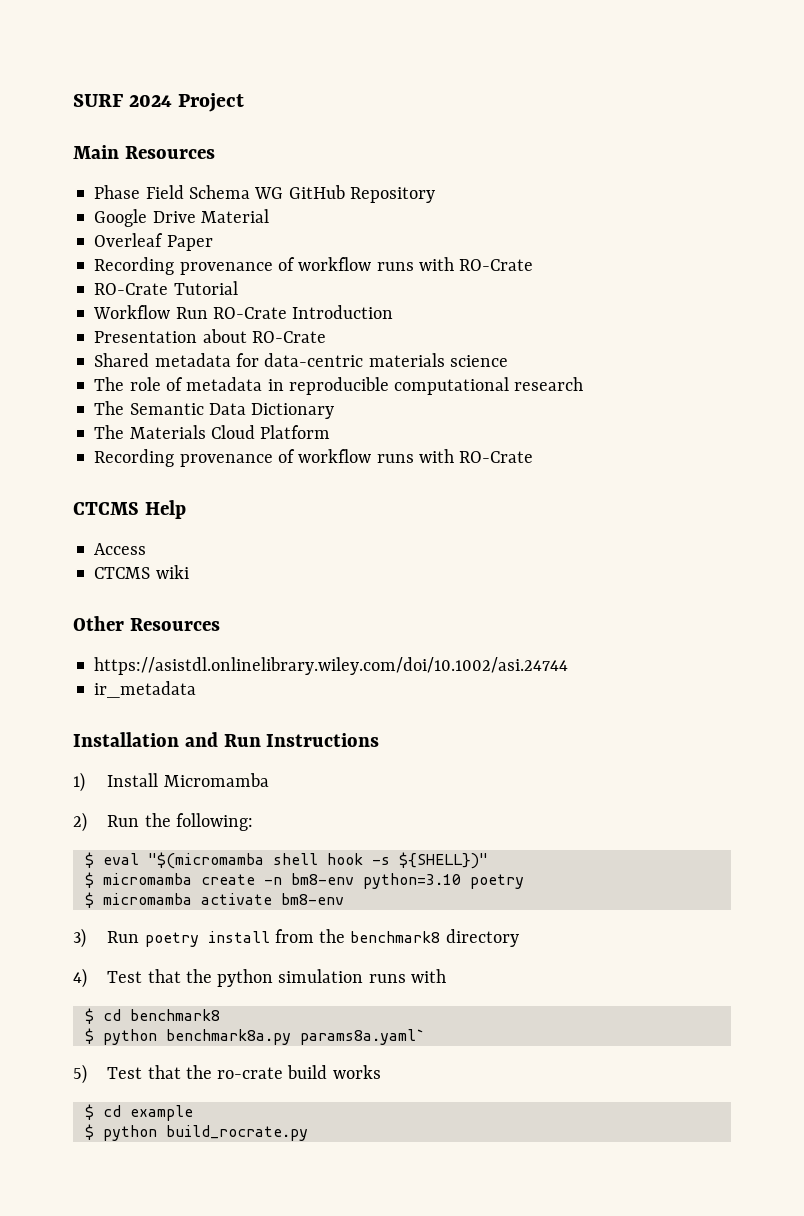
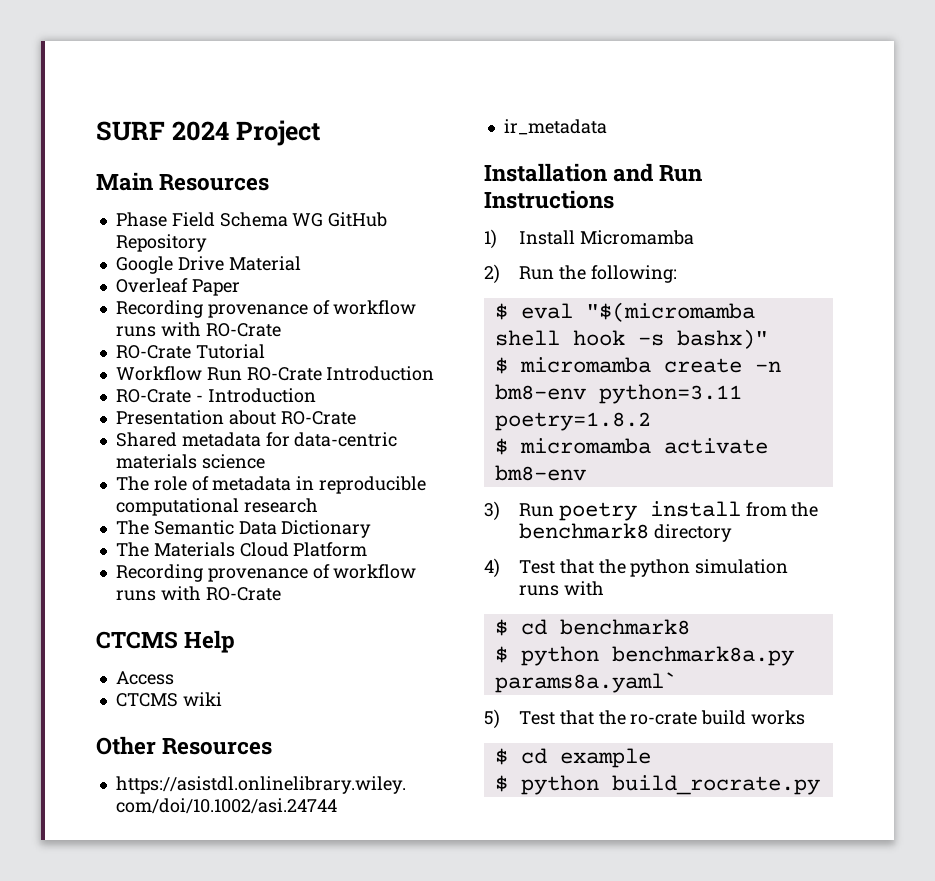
(394, 312) none -> [115,388,316,403] // RO-Crate - Introduction
[398,852,488,869] ${SHELL})" -> [676,329,768,349] bashx)"
[362,873,524,889] python=3.10 poetry -> [598,384,742,404] [494,412,651,431] python=3.11 poetry=1.8.2

